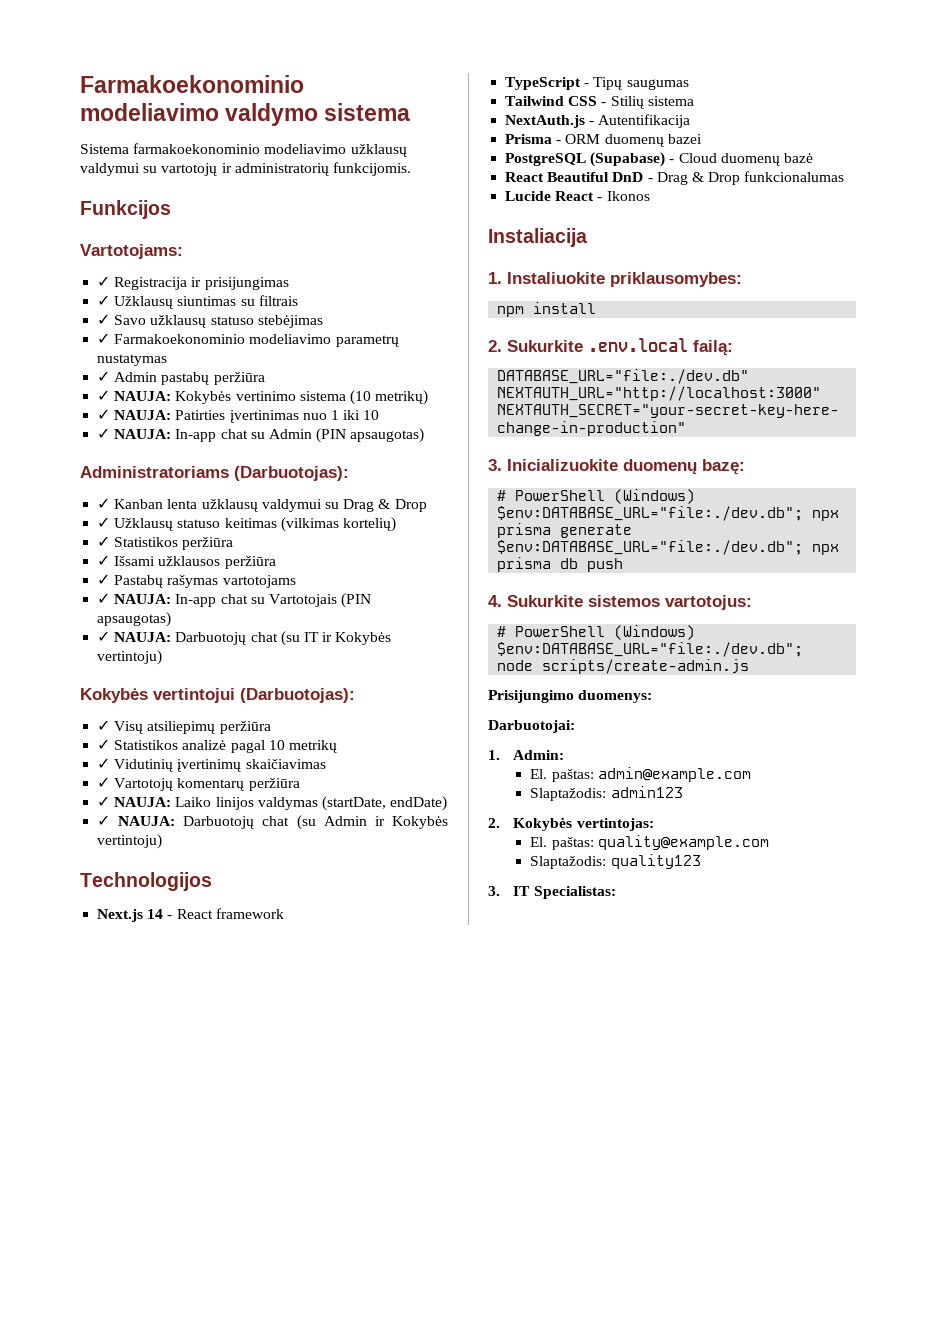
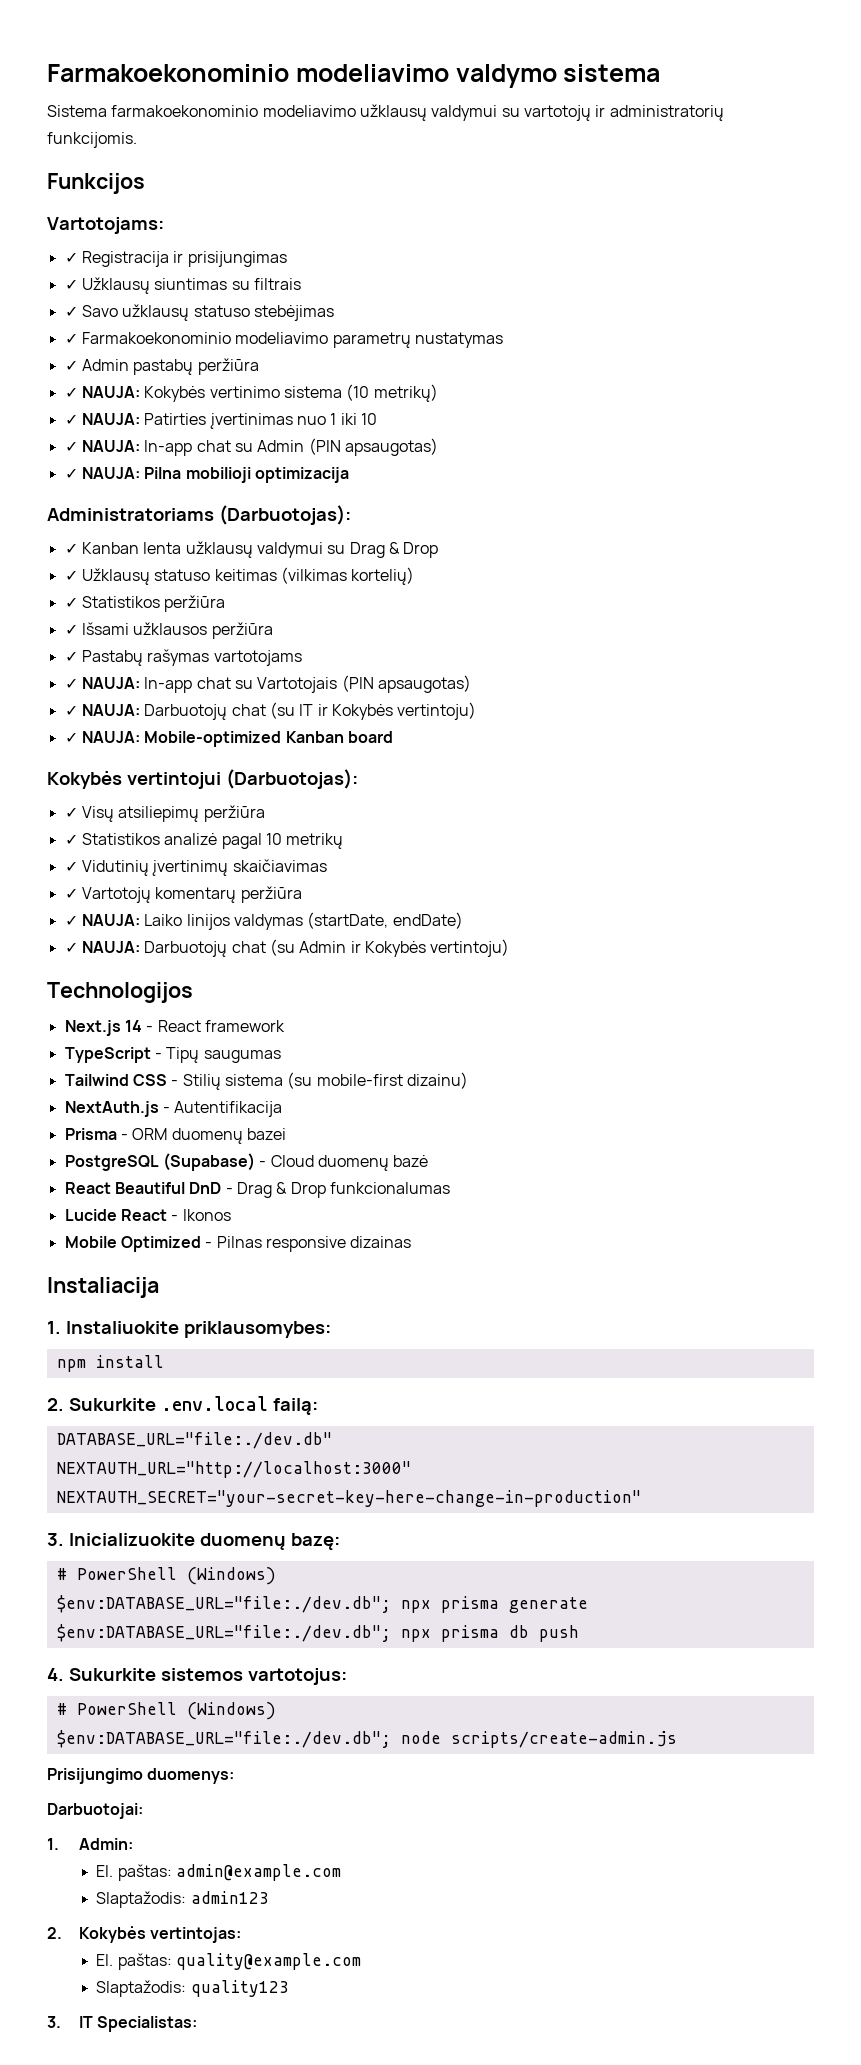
(425, 435) none -> [64,467,349,483] // ✓ NAUJA: Pilna mobilioji optimizacija
(163, 657) none -> [64,731,393,747] // ✓ NAUJA: Mobile-optimized Kanban board
(694, 101) none -> [287,1072,468,1089] (su mobile-first dizainu)
(650, 196) none -> [64,1236,412,1252] // Mobile Optimized - Pilnas responsive dizainas

